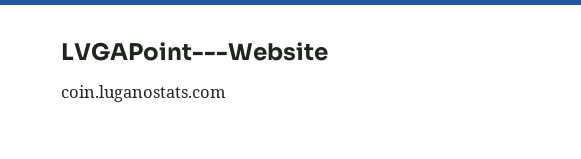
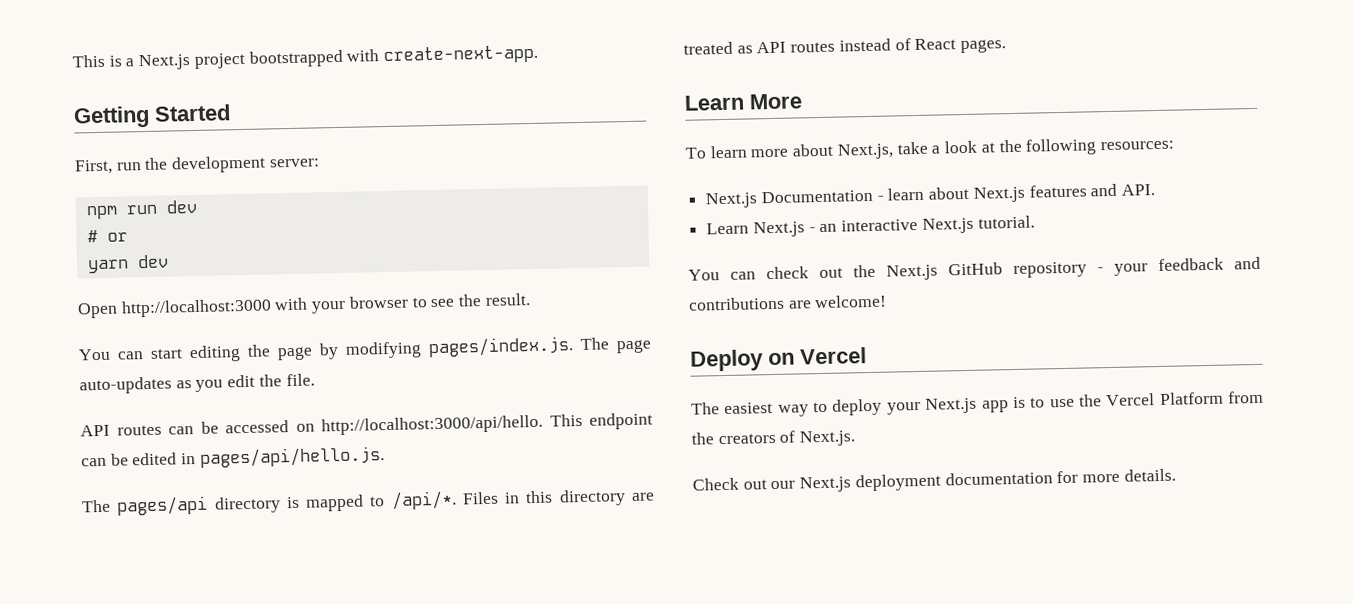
[61,42,328,61] [61,85,226,102] LVGAPoint---Website // coin.luganostats.com -> [72,44,539,71] [73,104,231,129] [74,155,320,175] [85,199,198,220] [86,230,128,243] [87,254,169,274] [77,293,531,319] [78,336,652,363] [79,373,315,395] [80,412,653,437] [81,446,385,468] [81,489,655,516] [683,38,1007,55] [684,93,803,111] [685,138,1174,160] [705,183,1156,209] [706,215,1035,238] [688,256,1261,281] [688,294,888,311] [690,347,867,372] [691,390,1264,417] [691,430,857,447] [692,468,1176,493] This is a Next.js project bootstrapped with create-next-app. // Getting Started // First, run the development server: // npm run dev // # or // yarn dev // Open http://localhost:3000 with your browser to see the result. // You can start editing the page by modifying pages/index.js. The page auto-updates as you edit the file. // API routes can be accessed on http://localhost:3000/api/hello. This endpoint can be edited in pages/api/hello.js. // The pages/api directory is mapped to /api/*. Files in this directory are treated as API routes instead of React pages. // Learn More // To learn more about Next.js, take a look at the following resources: // Next.js Documentation - learn about Next.js features and API. // Learn Next.js - an interactive Next.js tutorial. // You can check out the Next.js GitHub repository - your feedback and contributions are welcome! // Deploy on Vercel // The easiest way to deploy your Next.js app is to use the Vercel Platform from the creators of Next.js. // Check out our Next.js deployment documentation for more details.

